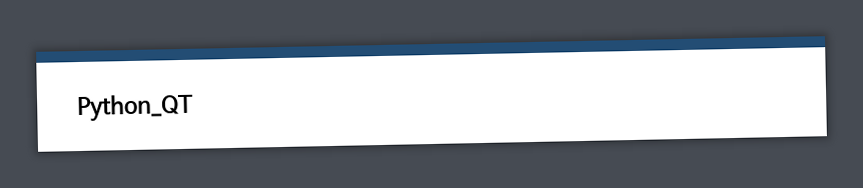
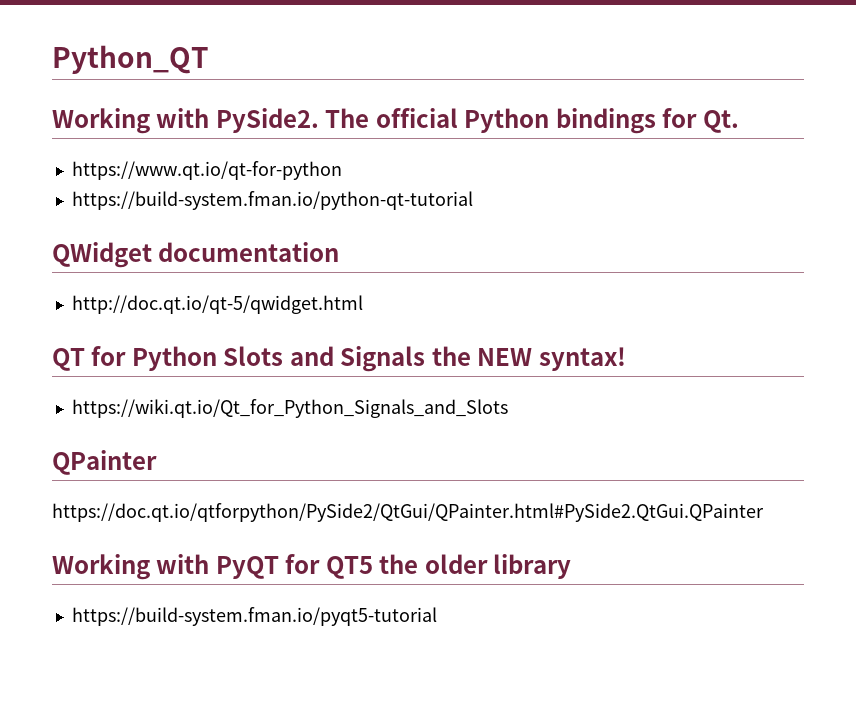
(194, 108) none -> [52,108,739,134] [71,161,342,180] [71,191,473,210] [52,242,340,268] [71,295,363,314] [52,346,626,372] [71,399,508,418] [52,450,157,475] [52,503,764,522] [52,554,572,580] [71,607,437,626] // Working with PySide2. The official Python bindings for Qt. // https://www.qt.io/qt-for-python // https://build-system.fman.io/python-qt-tutorial // QWidget documentation // http://doc.qt.io/qt-5/qwidget.html // QT for Python Slots and Signals the NEW syntax! // https://wiki.qt.io/Qt_for_Python_Signals_and_Slots // QPainter // https://doc.qt.io/qtforpython/PySide2/QtGui/QPainter.html#PySide2.QtGui.QPainter // Working with PyQT for QT5 the older library // https://build-system.fman.io/pyqt5-tutorial

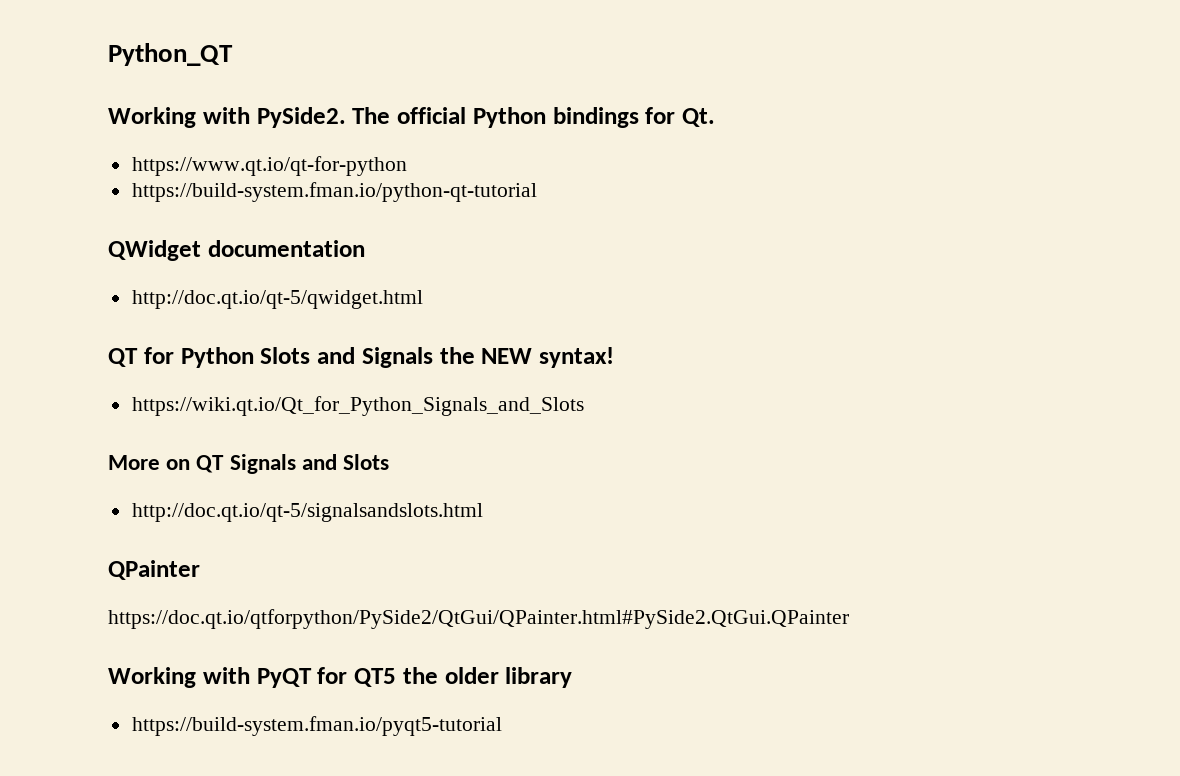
(508, 408) none -> [108,454,390,474] [131,503,483,522] // More on QT Signals and Slots // http://doc.qt.io/qt-5/signalsandslots.html

